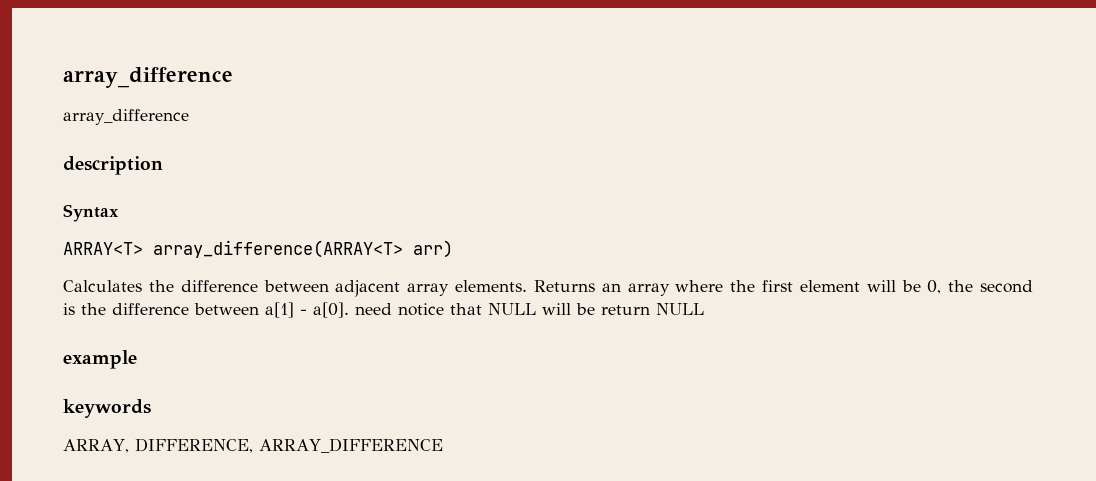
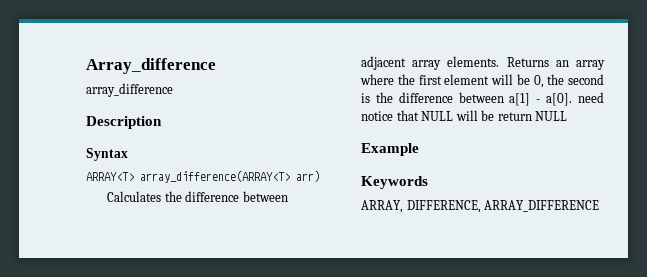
[63,67,233,88] [63,109,189,125] [63,156,163,175] array_difference // array_difference // description -> [86,58,216,74] [86,83,173,97] [86,116,162,129] Array_difference // array_difference // Description
[63,350,137,369] [63,399,151,418] example // keywords -> [361,143,419,156] [361,176,428,189] Example // Keywords

